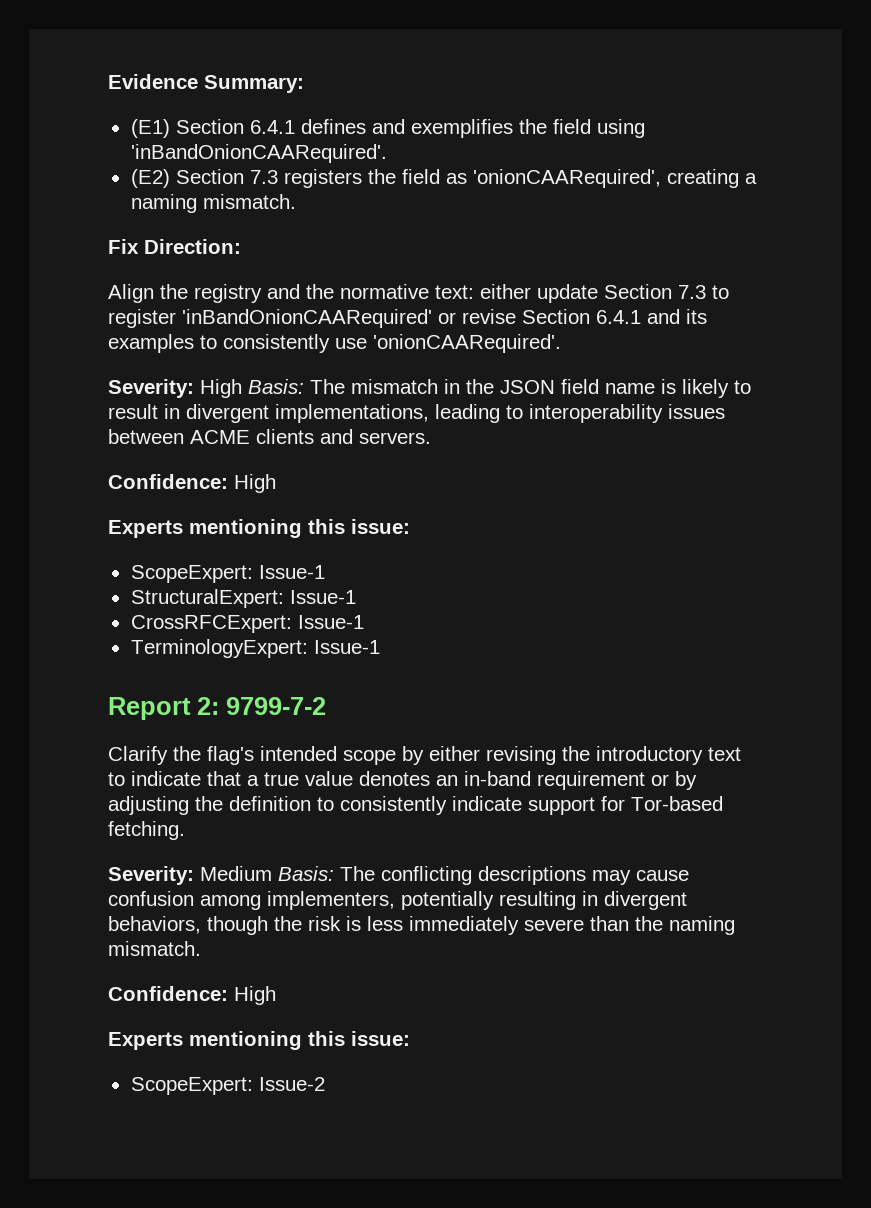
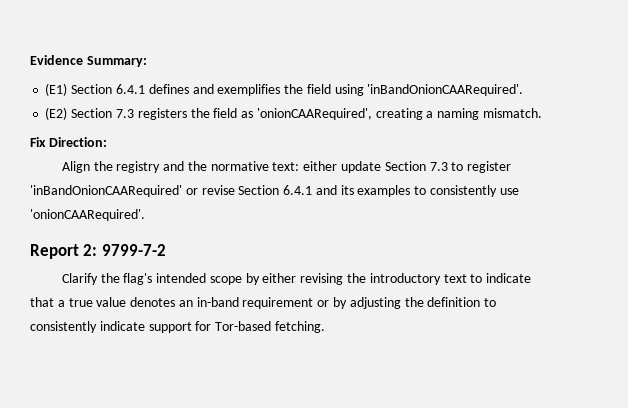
[108,379,751,398] [108,404,725,423] [108,429,431,444] [108,474,276,493] [108,519,410,538] [130,565,325,583] [130,589,356,608] [130,615,364,633] [130,639,380,658] // Severity: High Basis: The mismatch in the JSON field name is likely to result in divergent implementations, leading to interoperability issues between ACME clients and servers. // Confidence: High // Experts mentioning this issue: // ScopeExpert: Issue-1 // StructuralExpert: Issue-1 // CrossRFCExpert: Issue-1 // TerminologyExpert: Issue-1 -> (145, 215) none
[108,866,689,885] [108,891,687,910] [108,916,735,935] [108,941,201,956] [108,986,276,1005] [108,1031,410,1050] [130,1077,325,1095] // Severity: Medium Basis: The conflicting descriptions may cause confusion among implementers, potentially resulting in divergent behaviors, though the risk is less immediately severe than the naming mismatch. // Confidence: High // Experts mentioning this issue: // ScopeExpert: Issue-2 -> (325, 327) none

